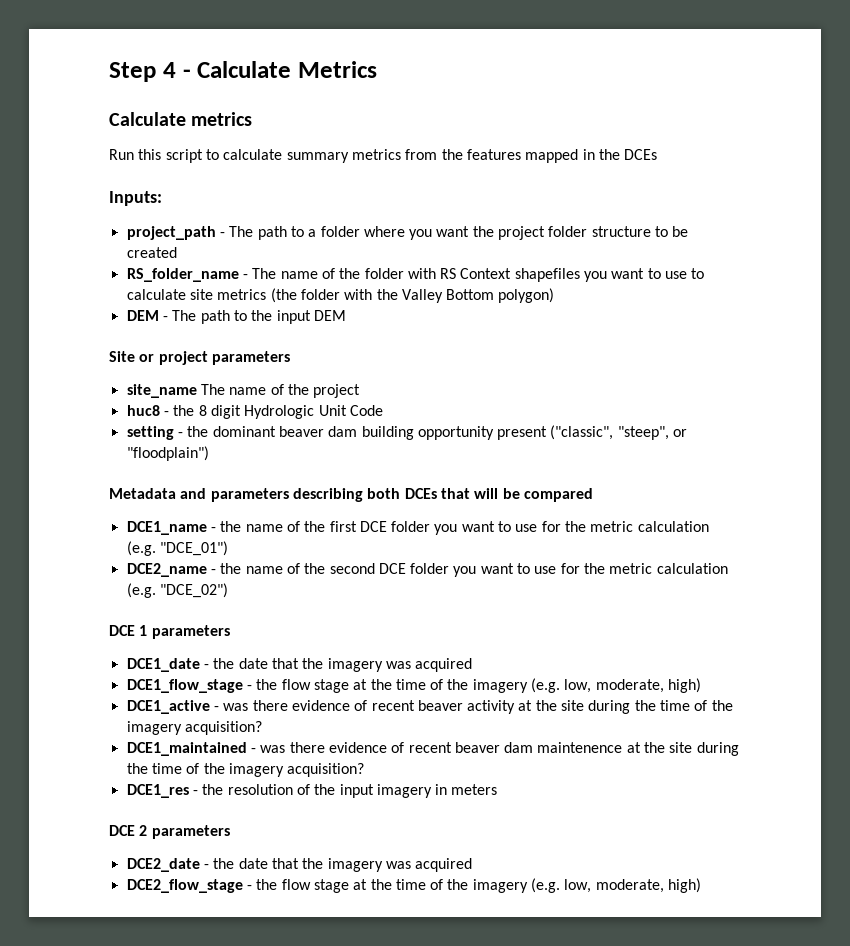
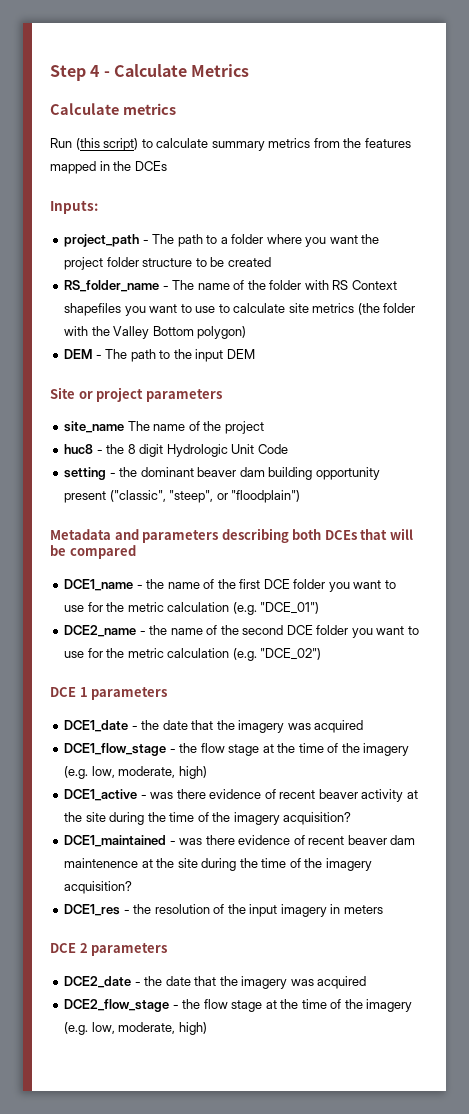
[138,149,203,163] this script -> [75,138,139,151] (this script)

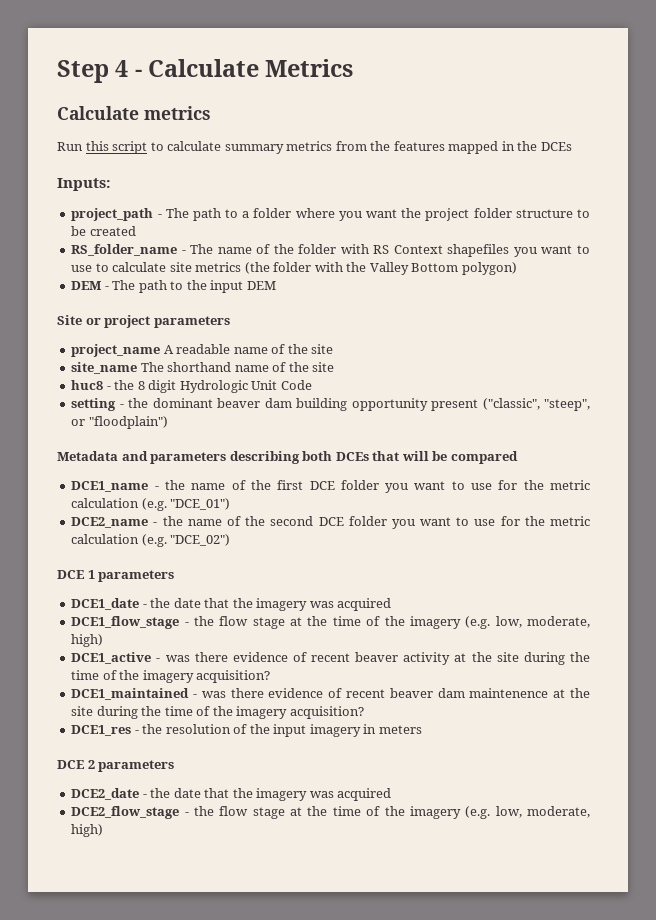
[75,138,139,151] (this script) -> [85,141,148,154] this script
[64,421,264,434] site_name The name of the project -> [71,344,334,357] [71,362,335,374] project_name A readable name of the site // site_name The shorthand name of the site

